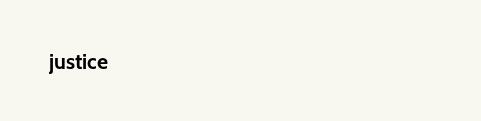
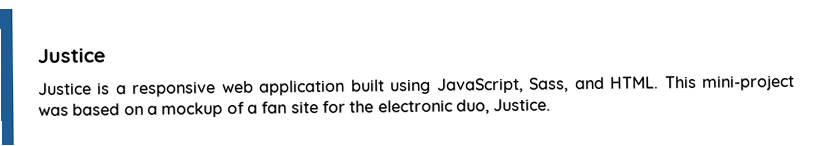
[48,54,108,74] justice -> [37,47,106,64] [38,74,795,98] [38,98,552,118] Justice // Justice is a responsive web application built using JavaScript, Sass, and HTML. This mini-project was based on a mockup of a fan site for the electronic duo, Justice.

